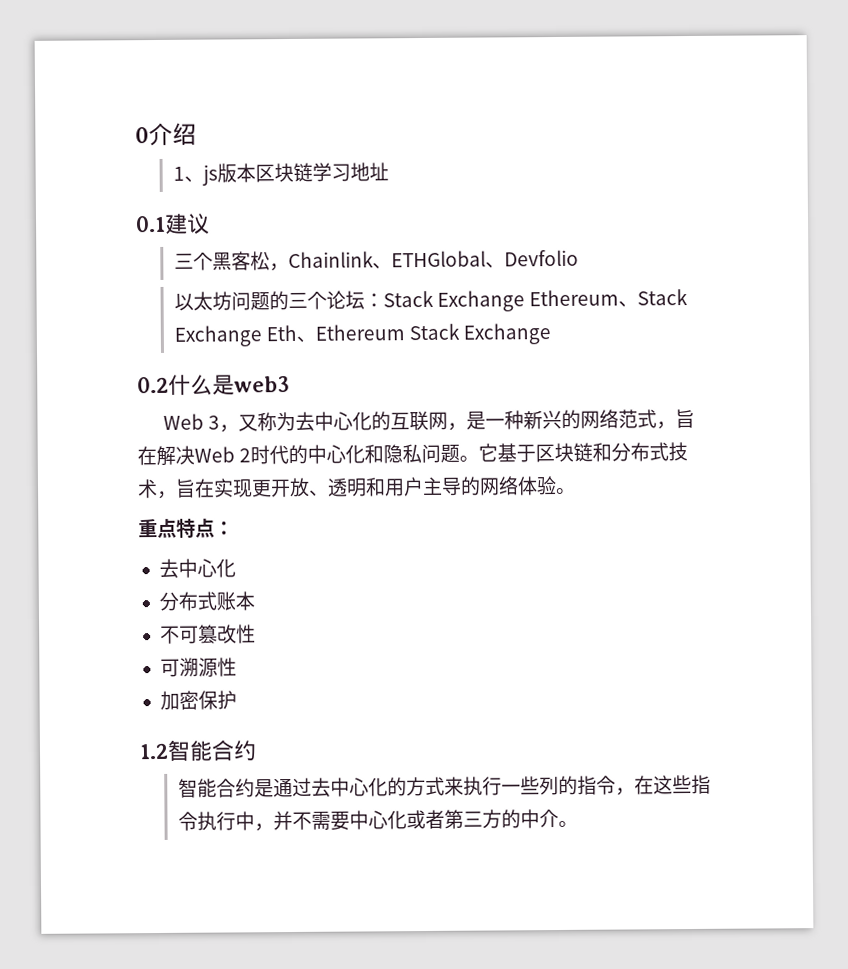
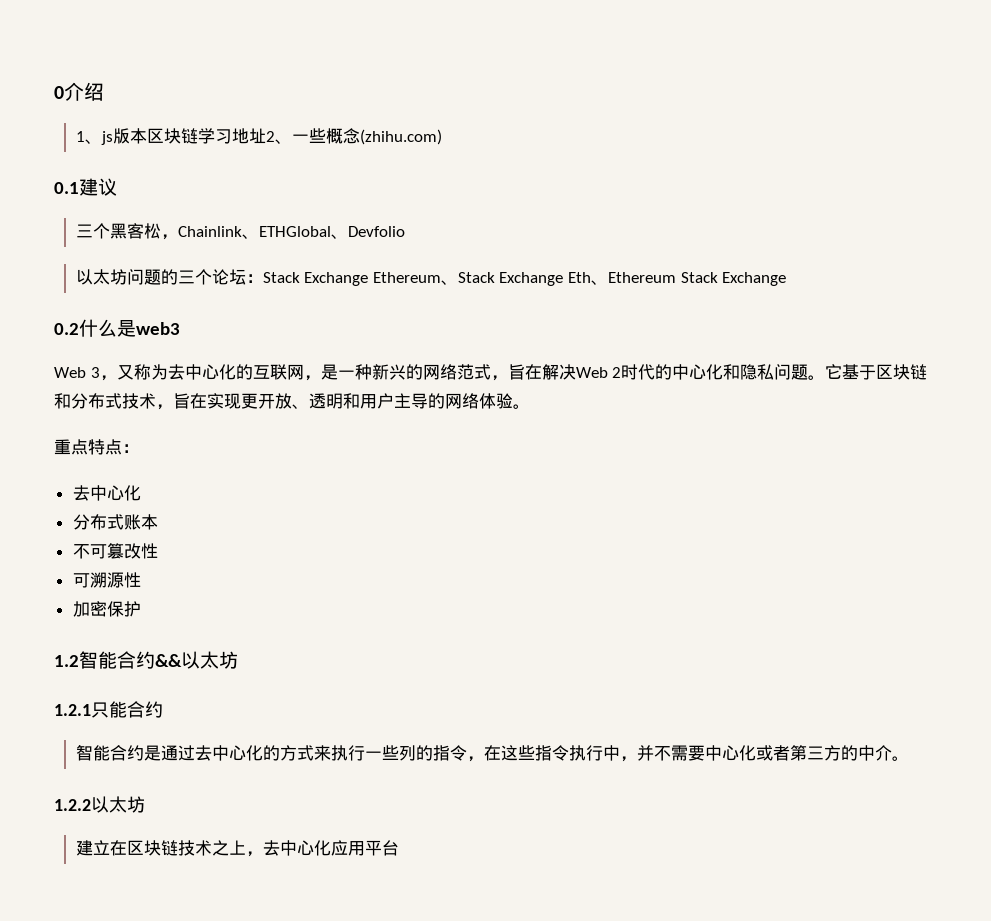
(389, 171) none -> [265,128,442,145] 2、一些概念(zhihu.com)
(257, 750) none -> [155,651,238,669] [54,701,163,718] &&以太坊 // 1.2.1只能合约
(578, 824) none -> [54,796,145,813] [75,840,399,857] // 1.2.2以太坊 // 建立在区块链技术之上，去中心化应用平台

